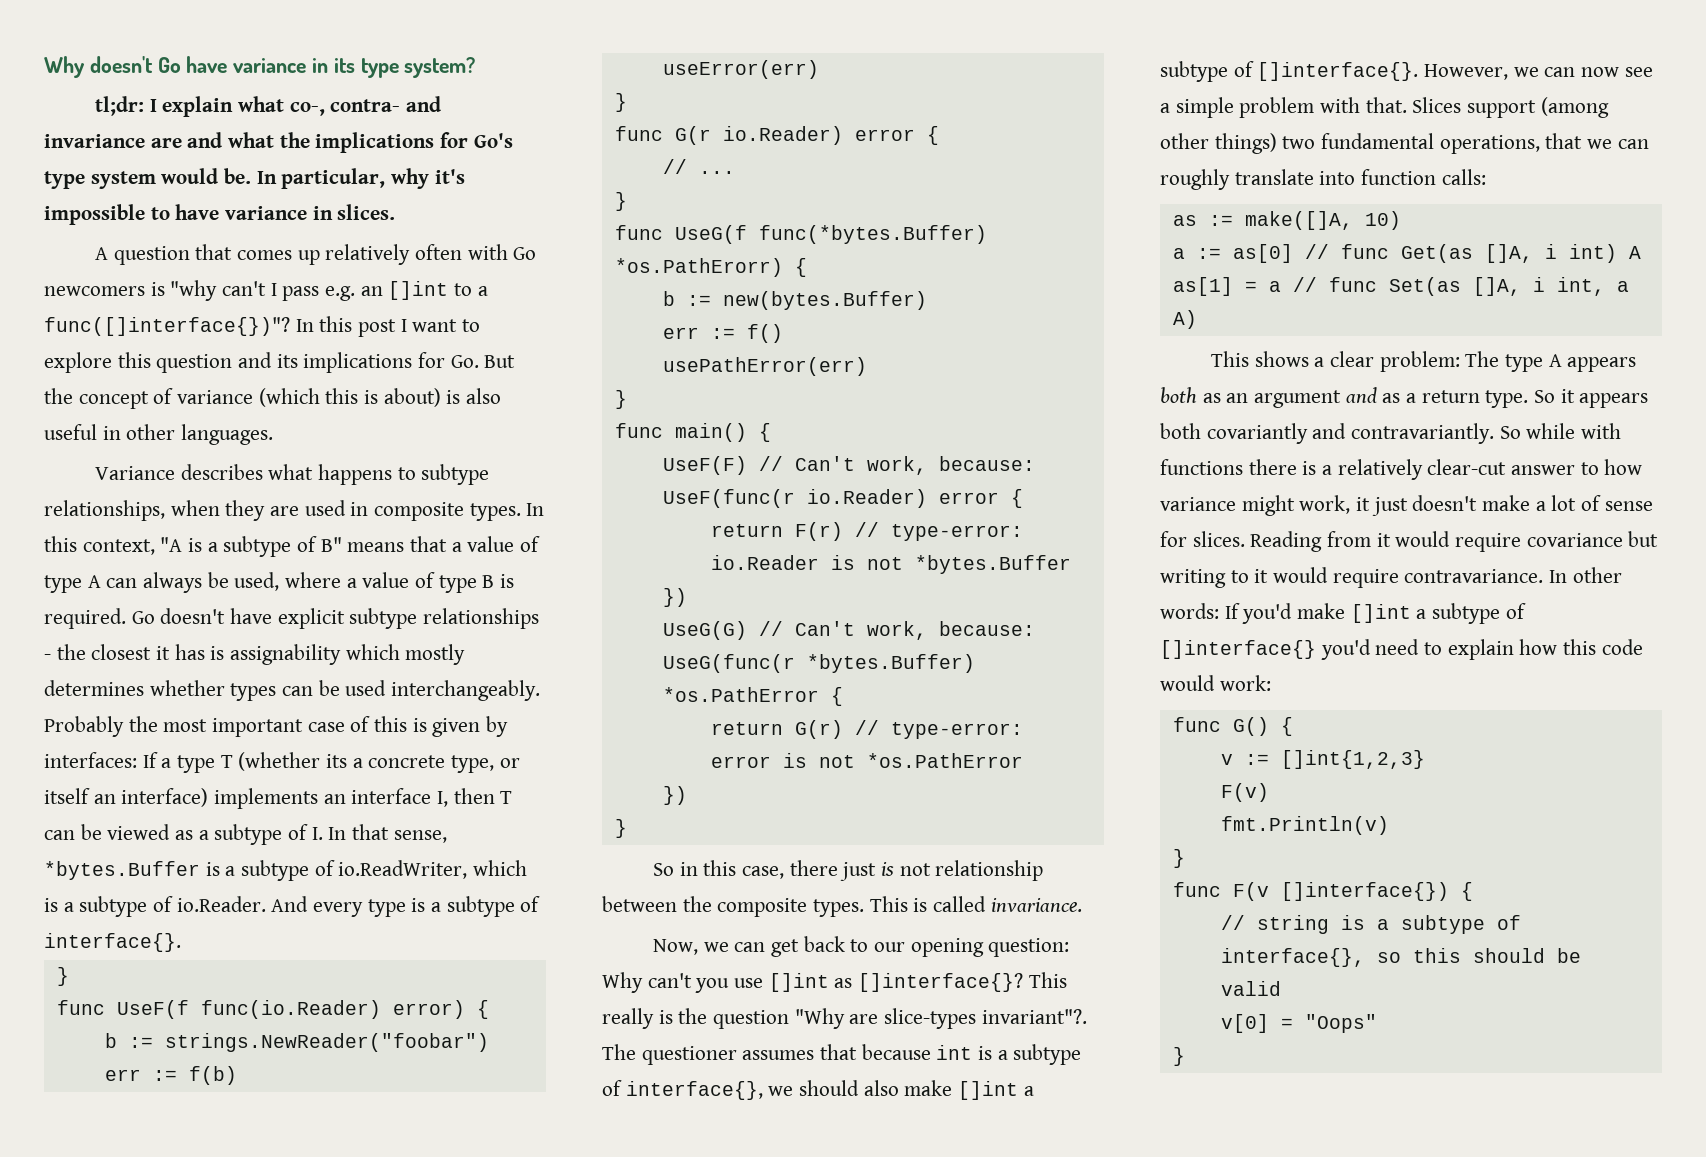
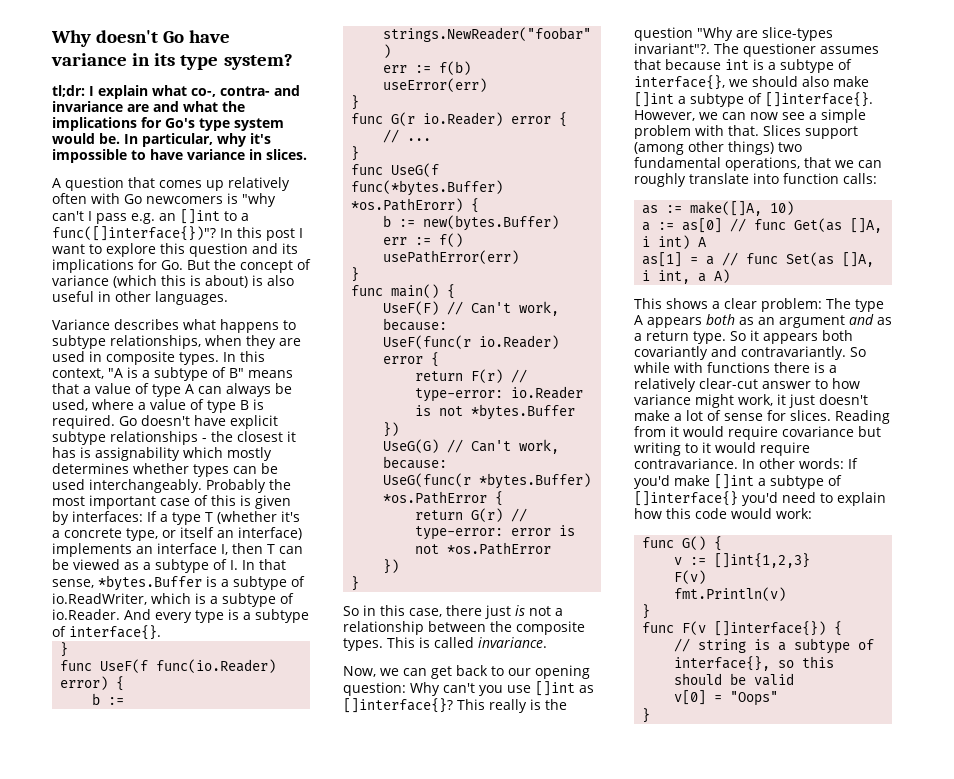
[326,754,348,768] its -> [281,511,300,522] it's
(931, 869) none -> [555,608,563,616] a

